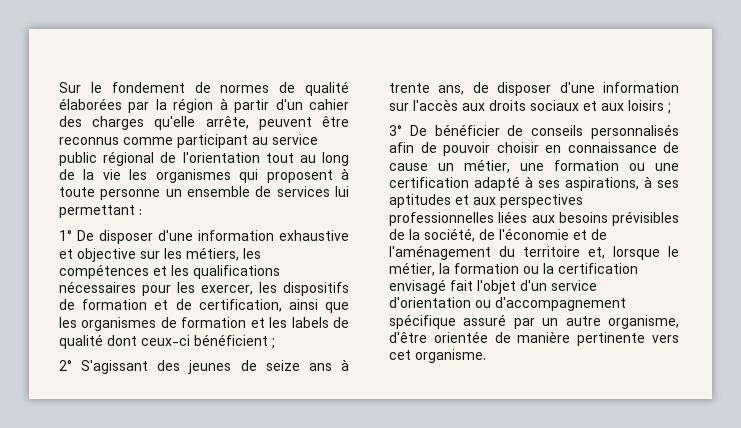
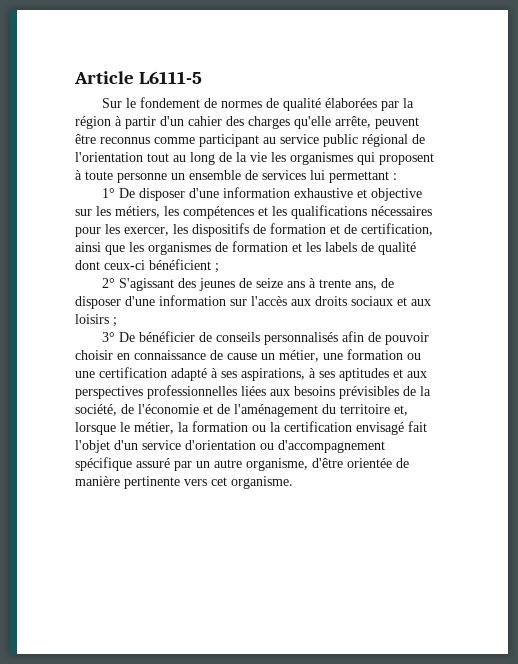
(59, 87) none -> [74,71,203,84] Article L6111-5 //

